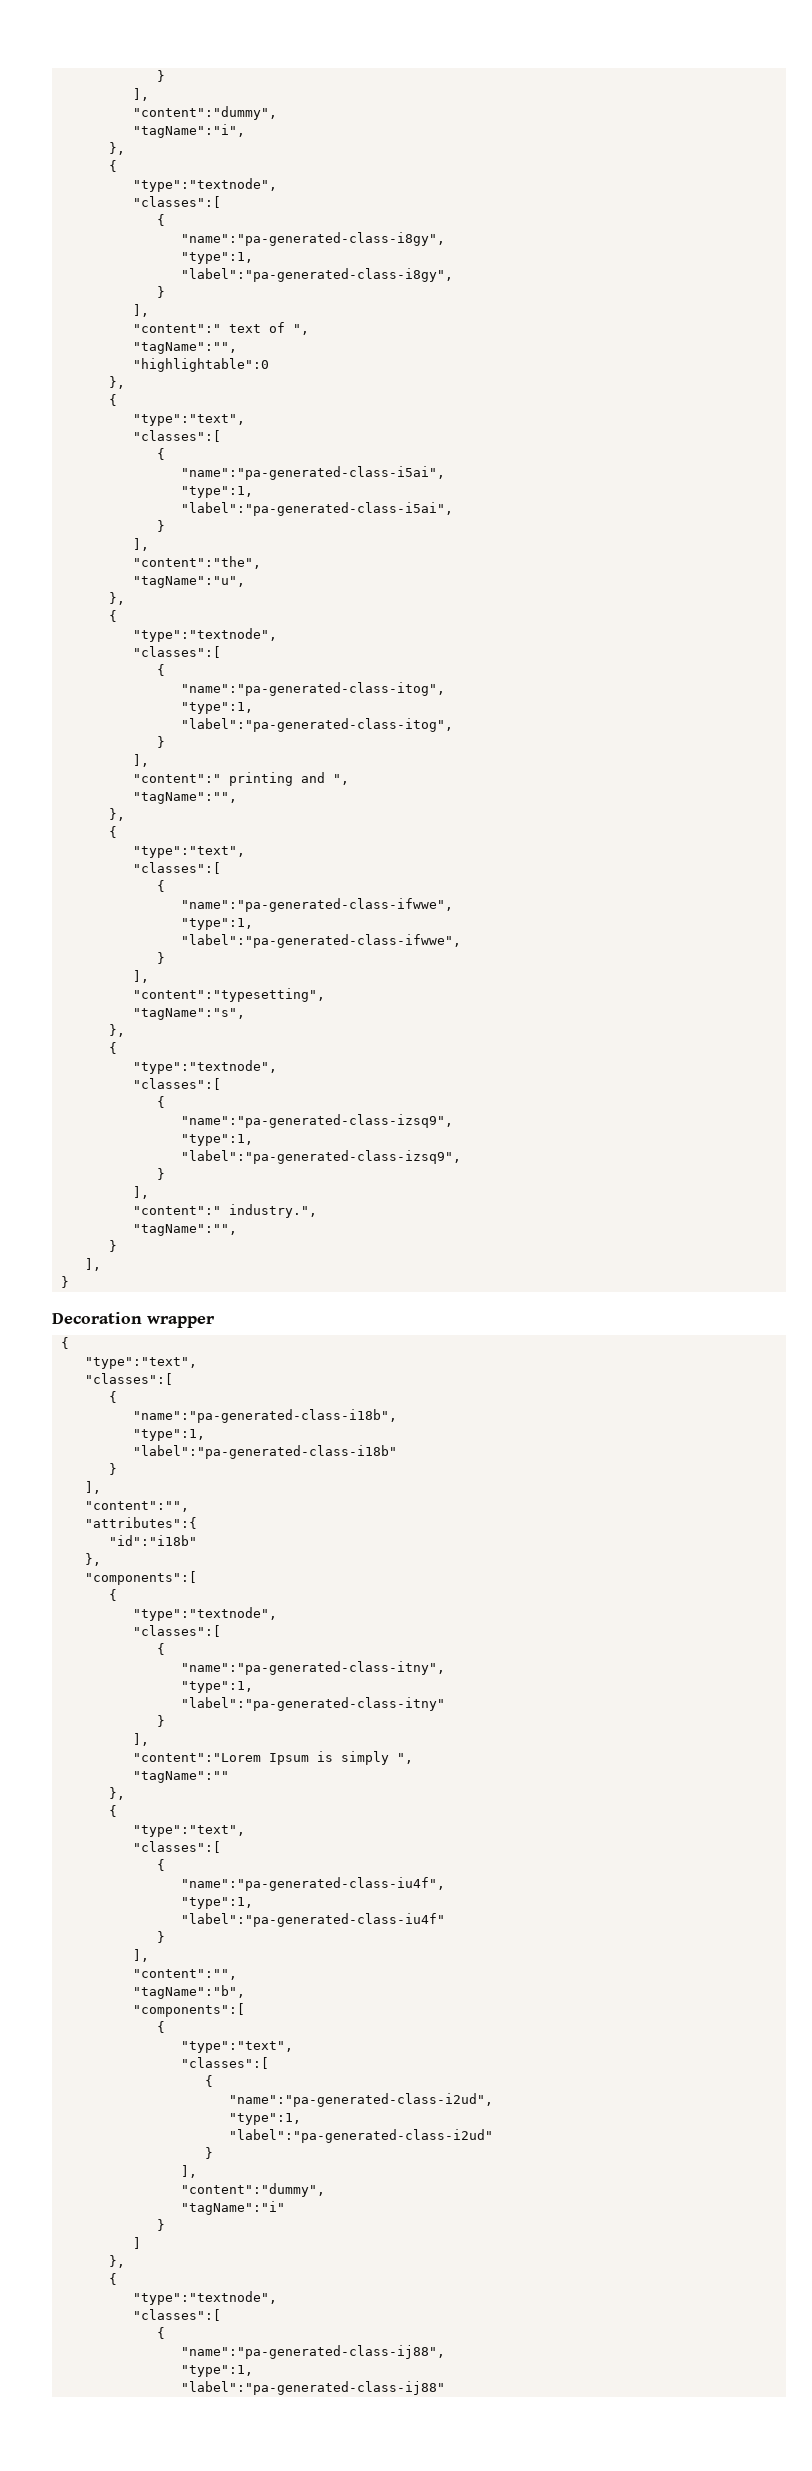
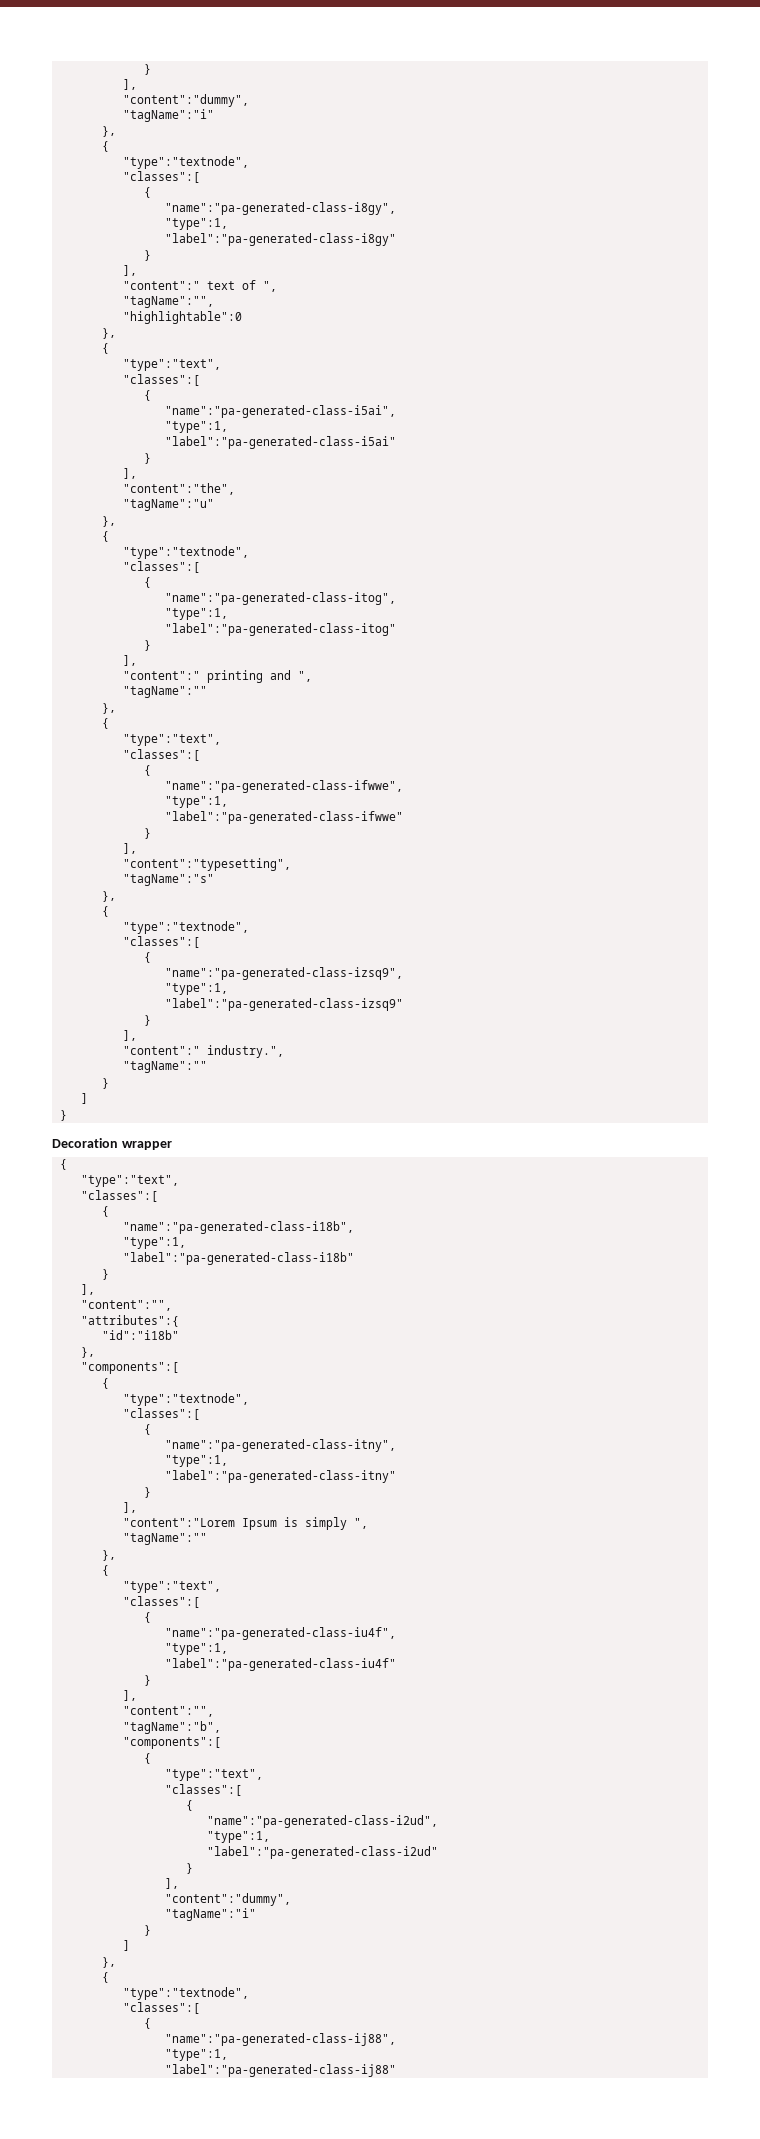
[157,70,166,82] [133,88,150,101] [133,106,278,120] [133,124,246,138] } // ], // "content":"dummy", // "tagName":"i", -> [143,64,151,75] [122,79,137,90] [122,94,249,107] [122,109,214,122] } // ], // "content":"dummy", // "tagName":"i"
[181,268,454,282] "label":"pa-generated-class-i8gy", -> [164,233,396,246] "label":"pa-generated-class-i8gy"
[181,502,454,516] "label":"pa-generated-class-i5ai", -> [164,436,396,449] "label":"pa-generated-class-i5ai"
[133,576,246,588] "tagName":"u", -> [122,499,214,511] "tagName":"u"
[181,718,454,732] "label":"pa-generated-class-itog", -> [164,623,396,636] "label":"pa-generated-class-itog"
[133,792,238,804] "tagName":"", -> [122,686,207,698] "tagName":""
[181,934,462,948] "label":"pa-generated-class-ifwwe", -> [164,811,403,824] "label":"pa-generated-class-ifwwe"
[133,1008,246,1020] "tagName":"s", -> [122,874,214,886] "tagName":"s"
[181,1150,462,1164] "label":"pa-generated-class-izsq9", -> [164,998,403,1011] "label":"pa-generated-class-izsq9"
[133,1224,238,1236] [109,1240,118,1252] [85,1258,102,1271] "tagName":"", // } // ], -> [122,1061,207,1073] [101,1078,109,1089] [80,1093,88,1104] "tagName":"" // } // ]

